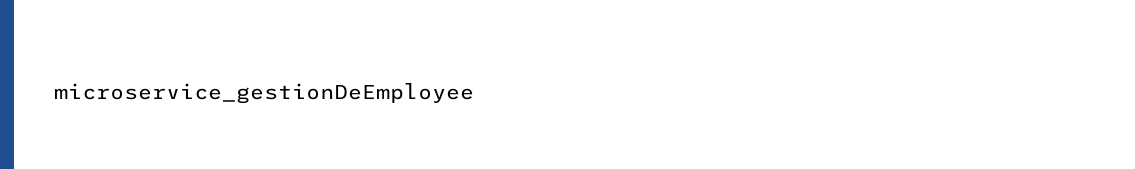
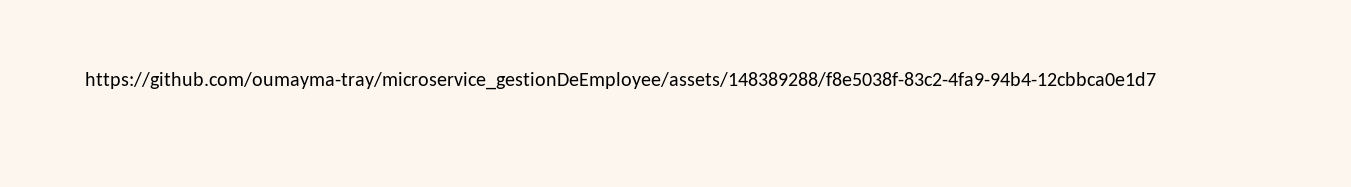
[54,83,474,104] microservice_gestionDeEmployee -> [85,72,1156,90] https://github.com/oumayma-tray/microservice_gestionDeEmployee/assets/148389288/f8e5038f-83c2-4fa9-94b4-12cbbca0e1d7

